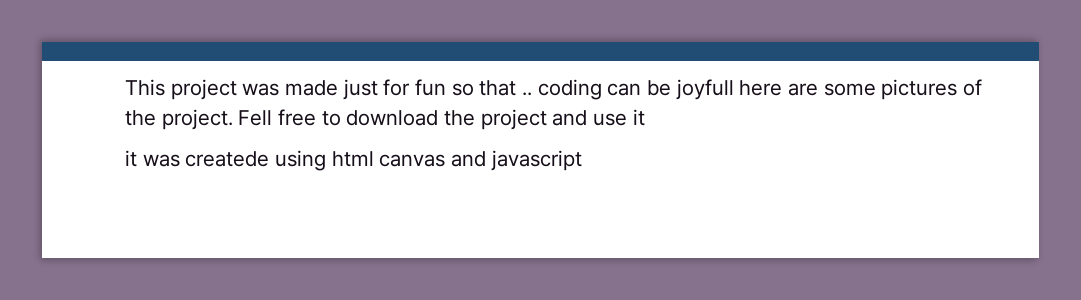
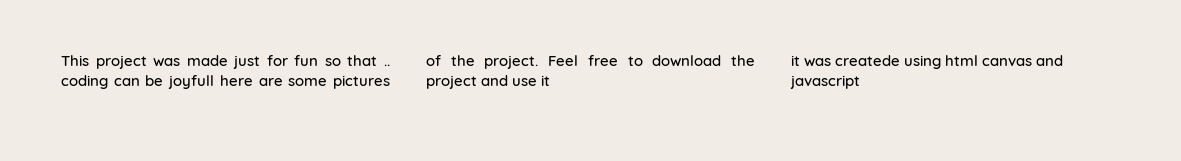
[238,110,273,126] Fell -> [548,55,579,66] Feel

